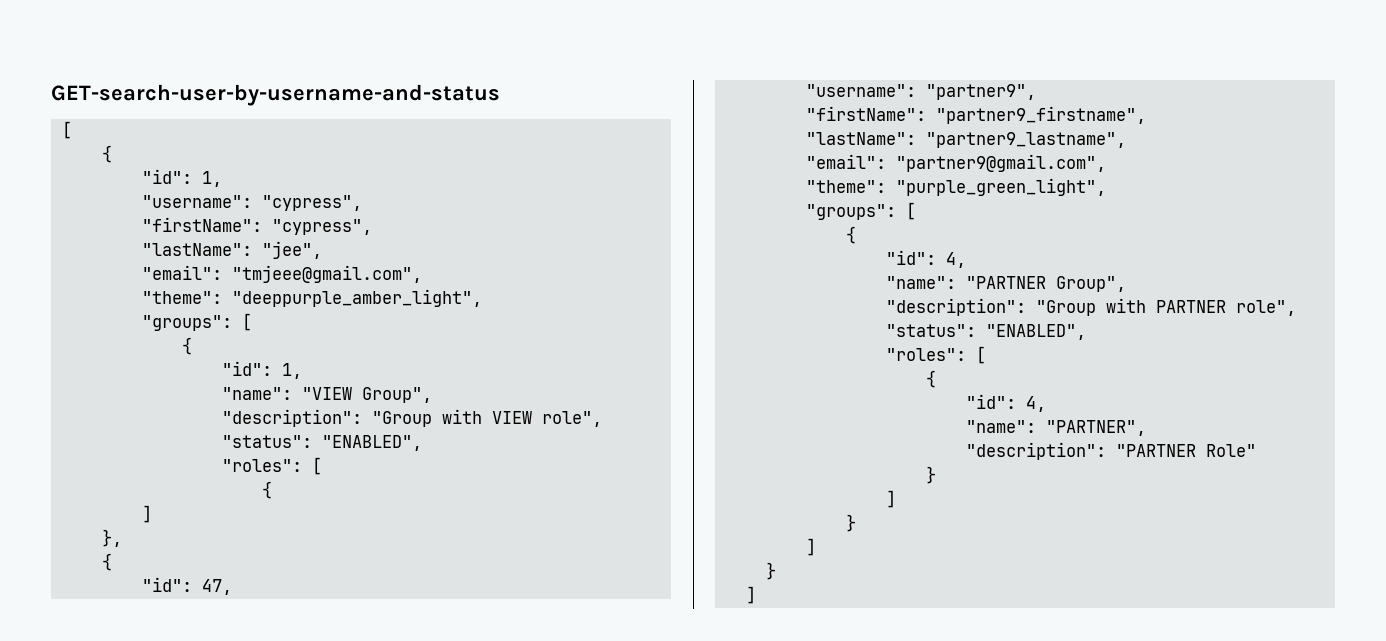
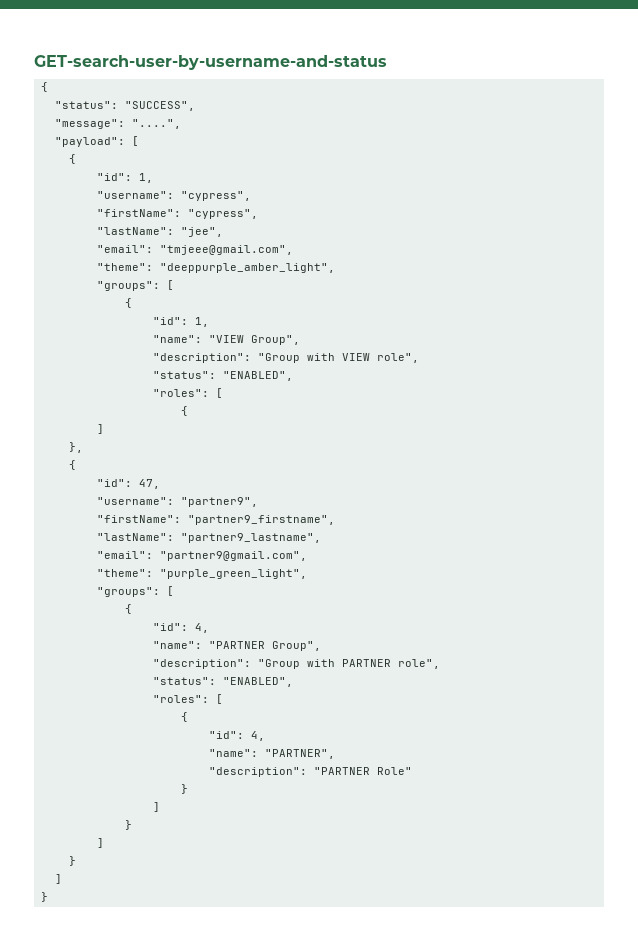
(500, 95) none -> [40,82,48,92] [54,101,195,111] [54,119,181,129] [54,137,125,147] { // "status": "SUCCESS", // "message": "....", // "payload":
(757, 595) none -> [40,892,48,902] // }

